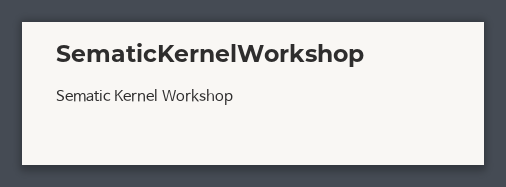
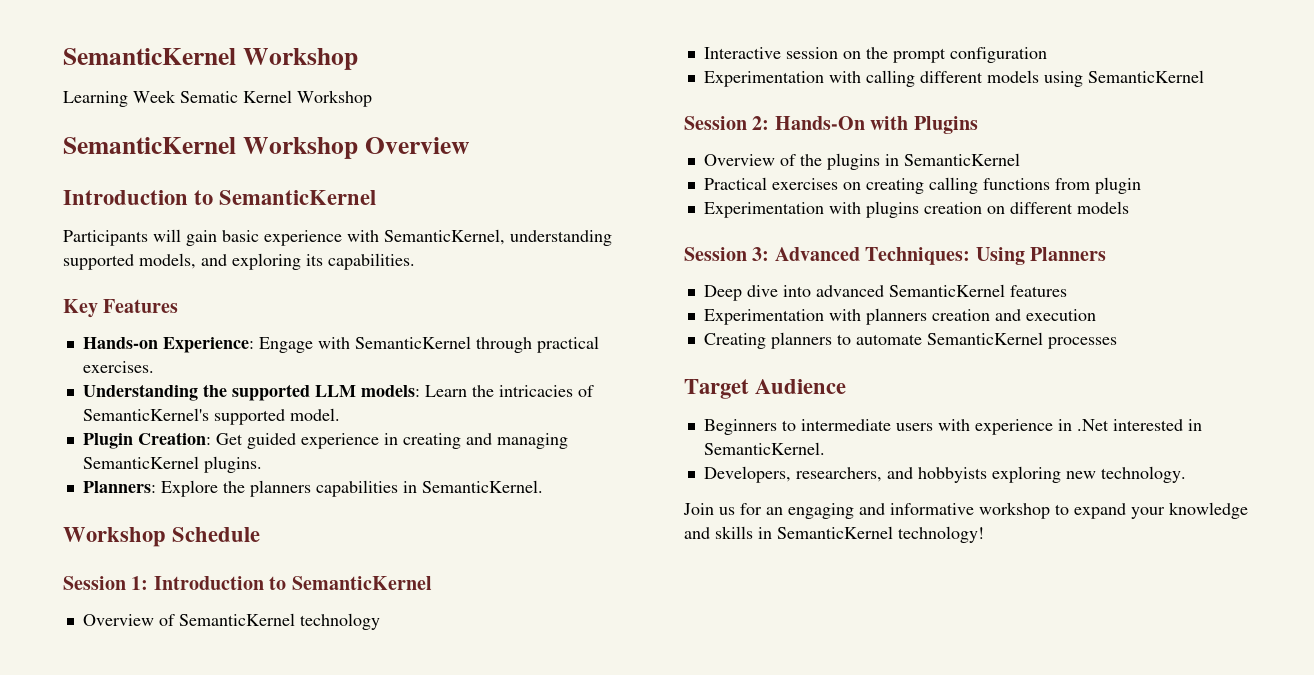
[56,43,364,67] SematicKernelWorkshop // -> [63,48,358,70] [63,90,176,107] SemanticKernel Workshop // Learning Week
(233, 97) none -> [63,137,470,159] [63,190,377,205] [63,229,612,246] [63,253,415,270] [63,299,179,318] [82,336,599,353] [82,361,154,373] [82,384,594,401] [82,408,340,425] [82,432,568,449] [82,456,262,473] [82,480,543,497] [63,527,261,547] [63,576,432,590] [82,613,380,630] [703,47,1047,63] [703,70,1204,87] [684,116,978,134] [703,153,1020,170] [703,177,1141,194] [703,201,1129,218] [684,247,1106,265] [703,284,1067,301] [703,308,1096,325] [703,332,1117,349] [684,379,847,399] [703,419,1202,435] [703,442,825,455] [703,466,1186,483] [683,502,1248,519] [684,526,984,543] // SemanticKernel Workshop Overview // Introduction to SemanticKernel // Participants will gain basic experience with SemanticKernel, understanding supported models, and exploring its capabilities. // Key Features // Hands-on Experience: Engage with SemanticKernel through practical exercises. // Understanding the supported LLM models: Learn the intricacies of SemanticKernel's supported model. // Plugin Creation: Get guided experience in creating and managing SemanticKernel plugins. // Planners: Explore the planners capabilities in SemanticKernel. // Workshop Schedule // Session 1: Introduction to SemanticKernel // Overview of SemanticKernel technology // Interactive session on the prompt configuration // Experimentation with calling different models using SemanticKernel // Session 2: Hands-On with Plugins // Overview of the plugins in SemanticKernel // Practical exercises on creating calling functions from plugin // Experimentation with plugins creation on different models // Session 3: Advanced Techniques: Using Planners // Deep dive into advanced SemanticKernel features // Experimentation with planners creation and execution // Creating planners to automate SemanticKernel processes // Target Audience // Beginners to intermediate users with experience in .Net interested in SemanticKernel. // Developers, researchers, and hobbyists exploring new technology. // Join us for an engaging and informative workshop to expand your knowledge and skills in SemanticKernel technology!

